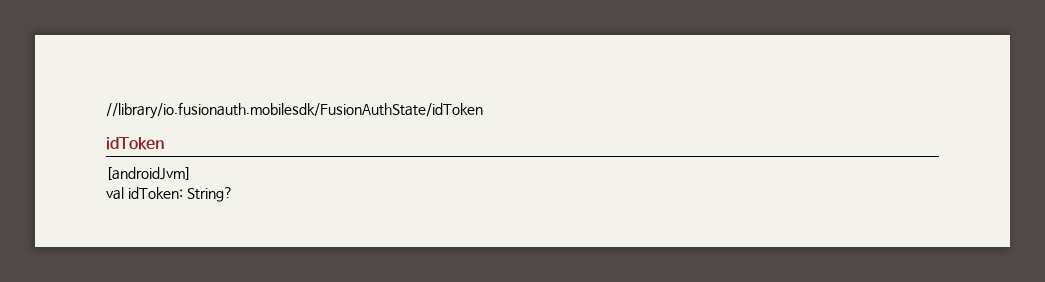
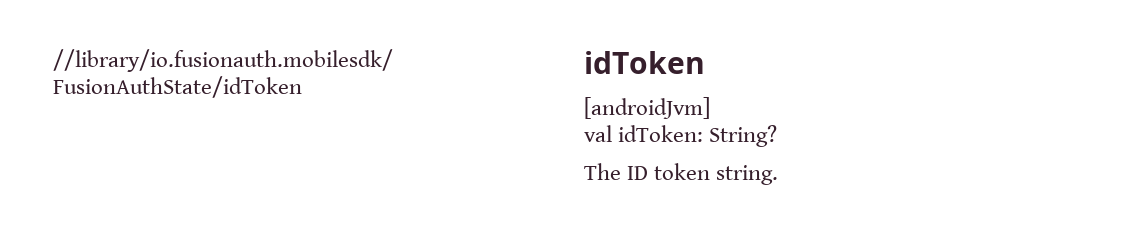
(233, 194) none -> [584,163,779,185] // The ID token string.

